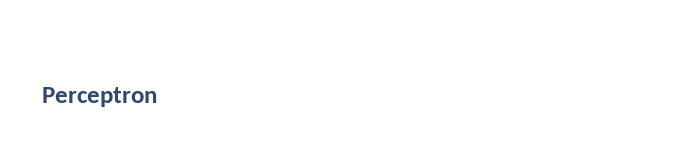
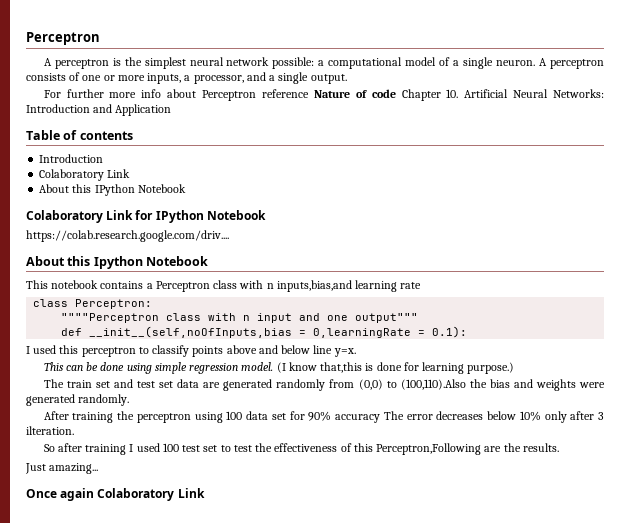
[42,87,157,107] Perceptron -> [26,32,100,45] [43,57,604,69] [26,72,347,84] [43,89,604,101] [26,104,172,116] [26,130,133,140] [39,154,104,163] [39,169,131,181] [39,184,186,196] [26,210,266,223] [26,230,229,242] [26,256,209,269] [26,280,422,292] [33,299,153,309] [61,313,419,323] [61,326,468,338] [26,345,356,357] [43,362,515,374] [43,379,606,391] [26,394,130,406] [43,411,605,423] [26,426,74,435] [43,443,559,455] [25,463,99,474] [26,488,205,501] Perceptron // A perceptron is the simplest neural network possible: a computational model of a single neuron. A perceptron consists of one or more inputs, a processor, and a single output. // For further more info about Perceptron reference Nature of code Chapter 10. Artificial Neural Networks: Introduction and Application // Table of contents // Introduction // Colaboratory Link // About this IPython Notebook // Colaboratory Link for IPython Notebook // https://colab.research.google.com/driv.... // About this Ipython Notebook // This notebook contains a Perceptron class with n inputs,bias,and learning rate // class Perceptron: // """"Perceptron class with n input and one output""" // def __init__(self,noOfInputs,bias = 0,learningRate = 0.1): // I used this perceptron to classify points above and below line y=x. // This can be done using simple regression model. (I know that,this is done for learning purpose.) // The train set and test set data are generated randomly from (0,0) to (100,110).Also the bias and weights were generated randomly. // After training the perceptron using 100 data set for 90% accuracy The error decreases below 10% only after 3 ilteration. // So after training I used 100 test set to test the effectiveness of this Perceptron,Following are the results. // Just amazing... // Once again Colaboratory Link

